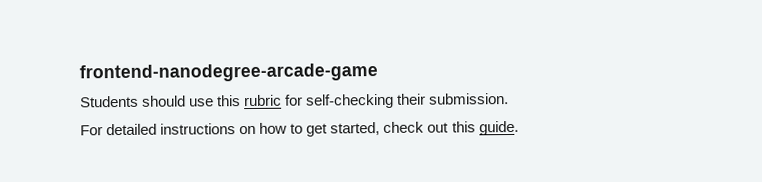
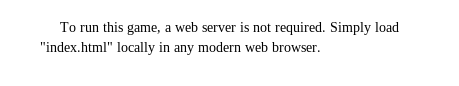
[79,63,378,83] [80,93,510,109] [80,120,519,137] frontend-nanodegree-arcade-game // Students should use this rubric for self-checking their submission. // For detailed instructions on how to get started, check out this guide. -> [60,22,400,35] [40,42,321,55] To run this game, a web server is not required. Simply load "index.html" locally in any modern web browser.

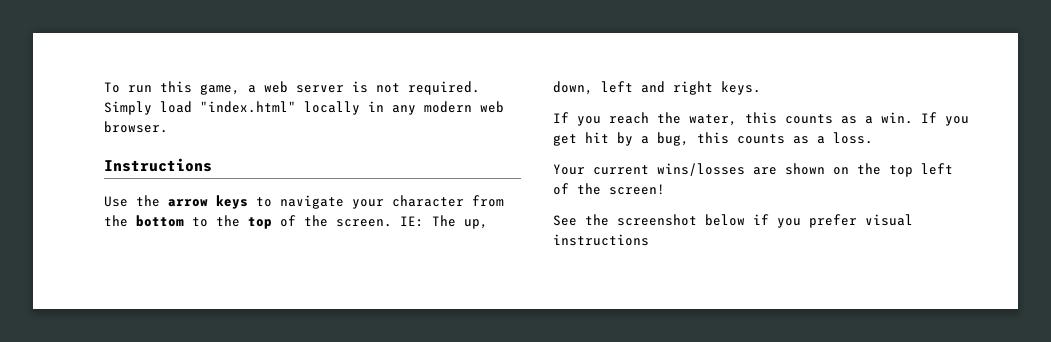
(321, 47) none -> [104,158,212,172] [104,195,504,209] [104,215,488,229] [553,81,761,95] [553,112,969,126] [553,132,873,146] [553,163,953,177] [553,183,665,195] [553,214,913,228] [553,234,649,246] // Instructions // Use the arrow keys to navigate your character from the bottom to the top of the screen. IE: The up, down, left and right keys. // If you reach the water, this counts as a win. If you get hit by a bug, this counts as a loss. // Your current wins/losses are shown on the top left of the screen! // See the screenshot below if you prefer visual instructions

